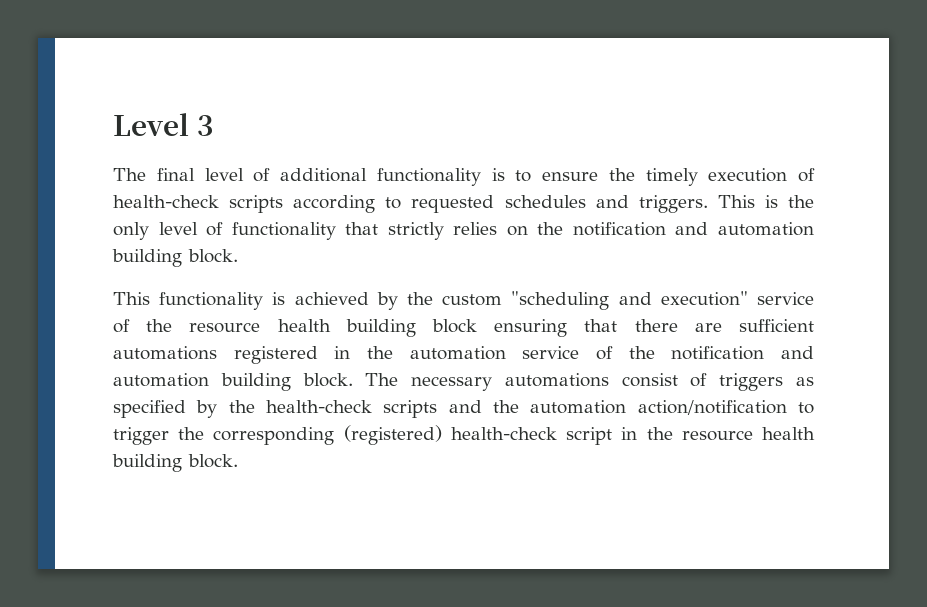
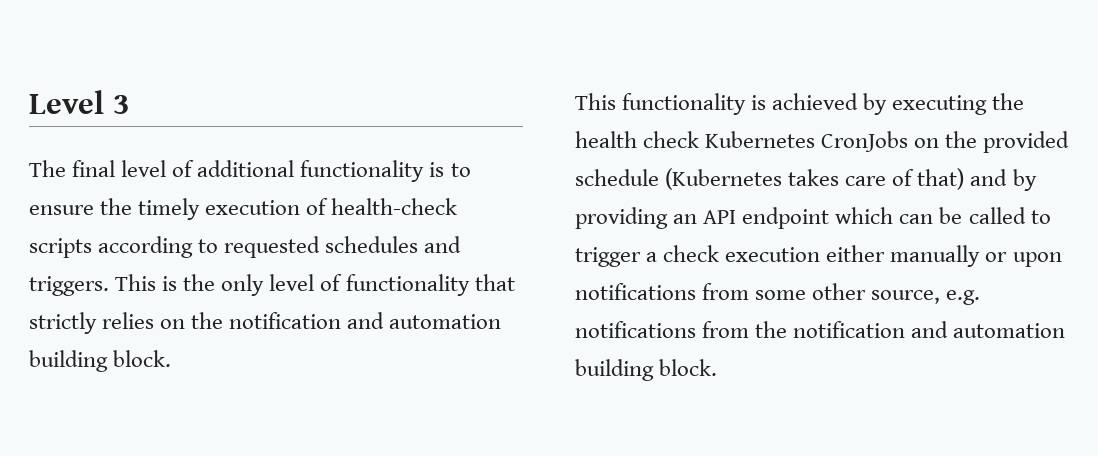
[406,291,814,310] [113,319,814,337] [113,346,814,364] [113,373,815,391] [113,400,814,418] [113,425,815,445] [112,454,238,472] the custom "scheduling and execution" service of the resource health building block ensuring that there are sufficient automations registered in the automation service of the notification and automation building block. The necessary automations consist of triggers as specified by the health-check scripts and the automation action/notification to trigger the corresponding (registered) health-check script in the resource health building block. -> [892,93,1025,115] [575,131,1070,153] [575,168,1037,191] [575,207,1051,229] [575,245,1062,267] [575,283,981,305] [575,321,1066,338] [575,359,718,381] executing the health check Kubernetes CronJobs on the provided schedule (Kubernetes takes care of that) and by providing an API endpoint which can be called to trigger a check execution either manually or upon notifications from some other source, e.g. notifications from the notification and automation building block.

